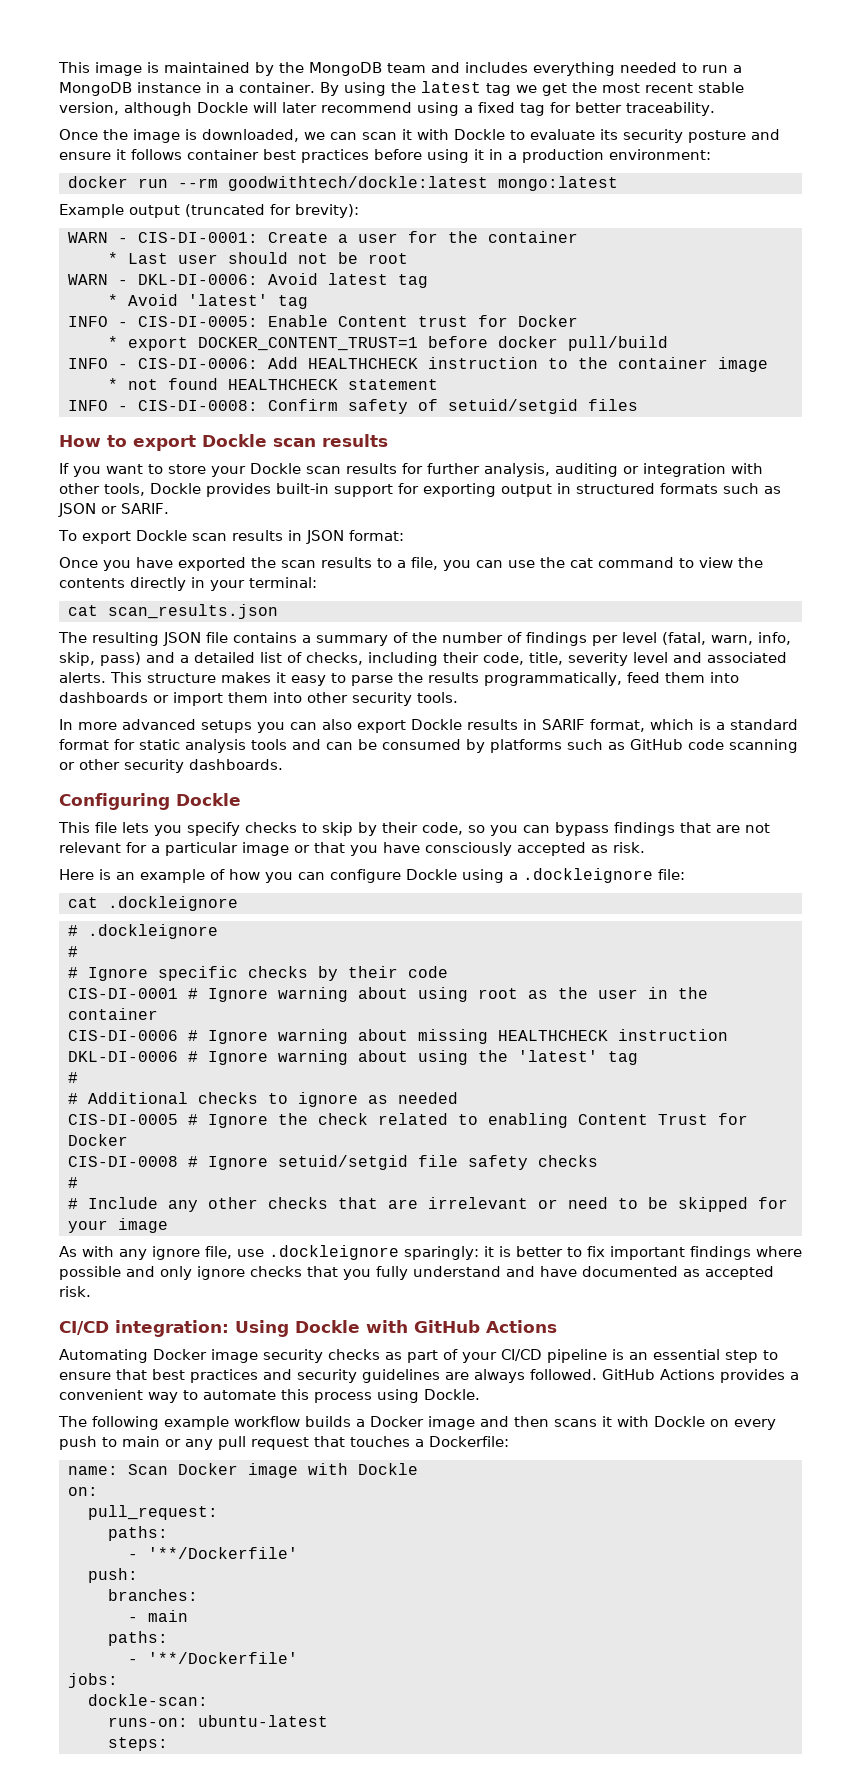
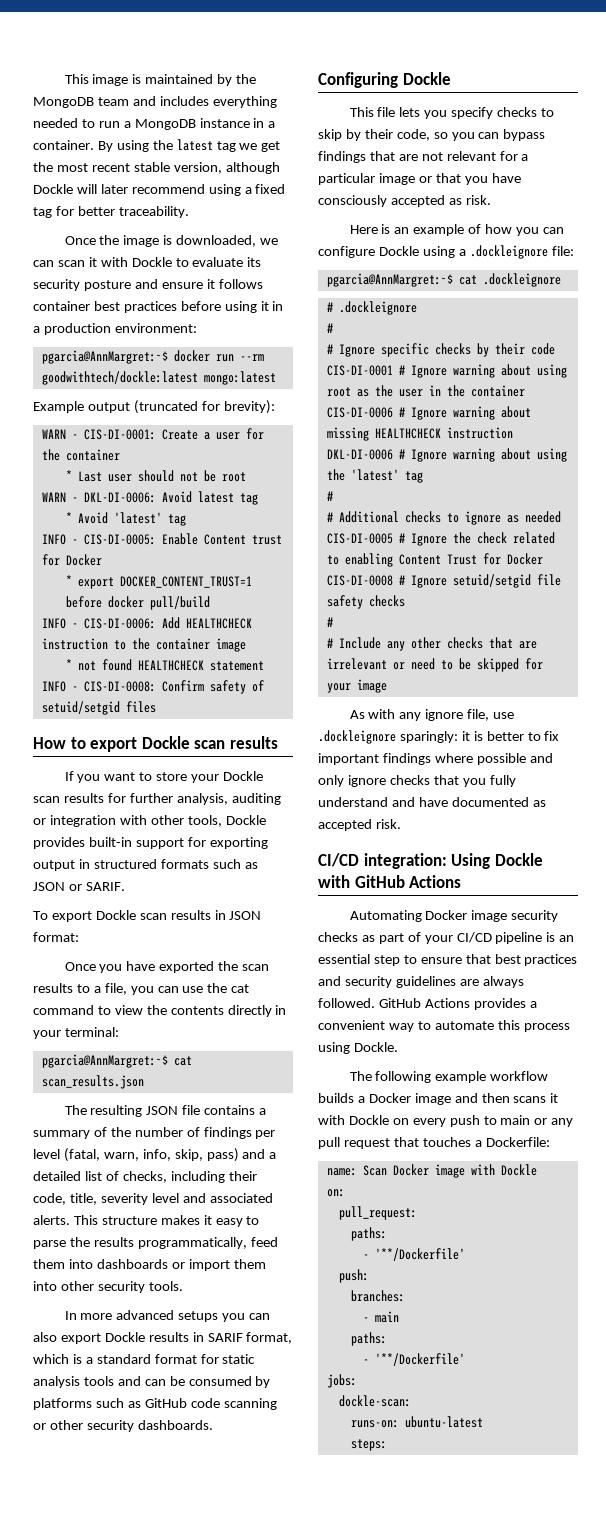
(711, 154) none -> [41,350,168,364] pgarcia@AnnMargret:~$
(317, 582) none -> [41,1054,168,1068] pgarcia@AnnMargret:~$
(685, 874) none -> [326,273,453,287] pgarcia@AnnMargret:~$

